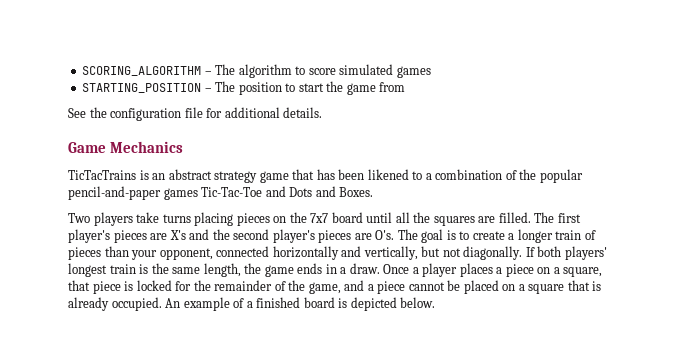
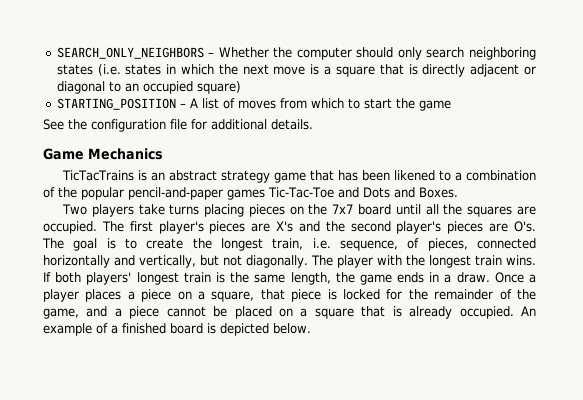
[82,64,431,78] [82,81,282,95] SCORING_ALGORITHM – The algorithm to score simulated games // STARTING_POSITION – The position -> [56,47,536,60] [56,64,536,77] [56,81,241,94] [56,98,344,110] SEARCH_ONLY_NEIGHBORS – Whether the computer should only search neighboring states (i.e. states in which the next move is a square that is directly adjacent or diagonal to an occupied square) // STARTING_POSITION – A list of moves from which
[379,82,406,92] from -> (451, 105) none
[498,212,531,223] filled. -> [43,221,97,234] occupied.
[508,229,596,243] [68,246,213,260] a longer train of pieces than your opponent, -> [192,238,468,251] the longest train, i.e. sequence, of pieces,
(523, 253) none -> [310,255,536,268] The player with the longest train wins.

